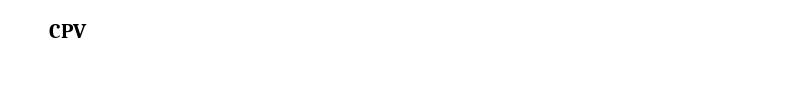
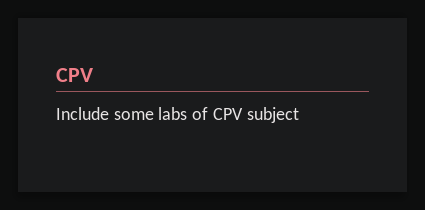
[49,24,87,38] CPV -> [56,68,93,82] [56,107,299,123] CPV // Include some labs of CPV subject

